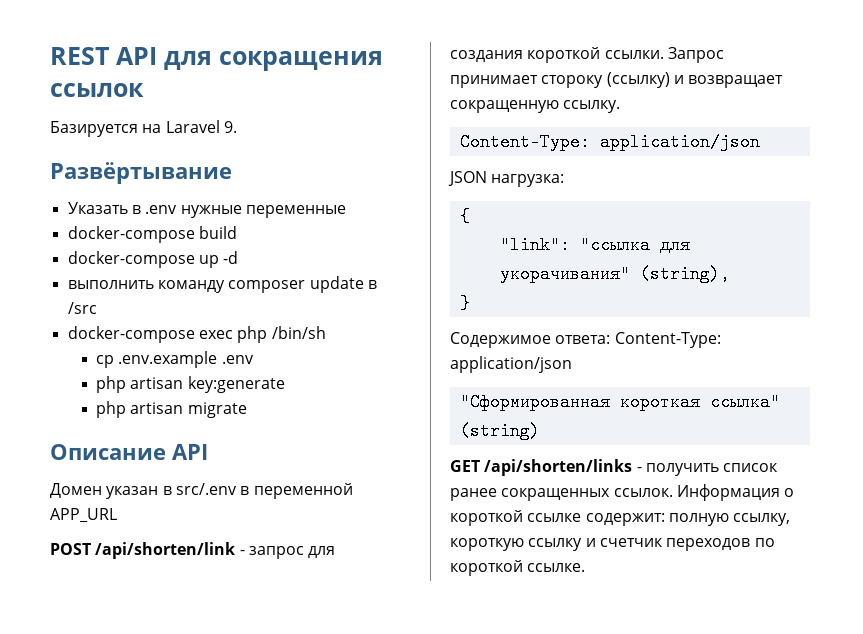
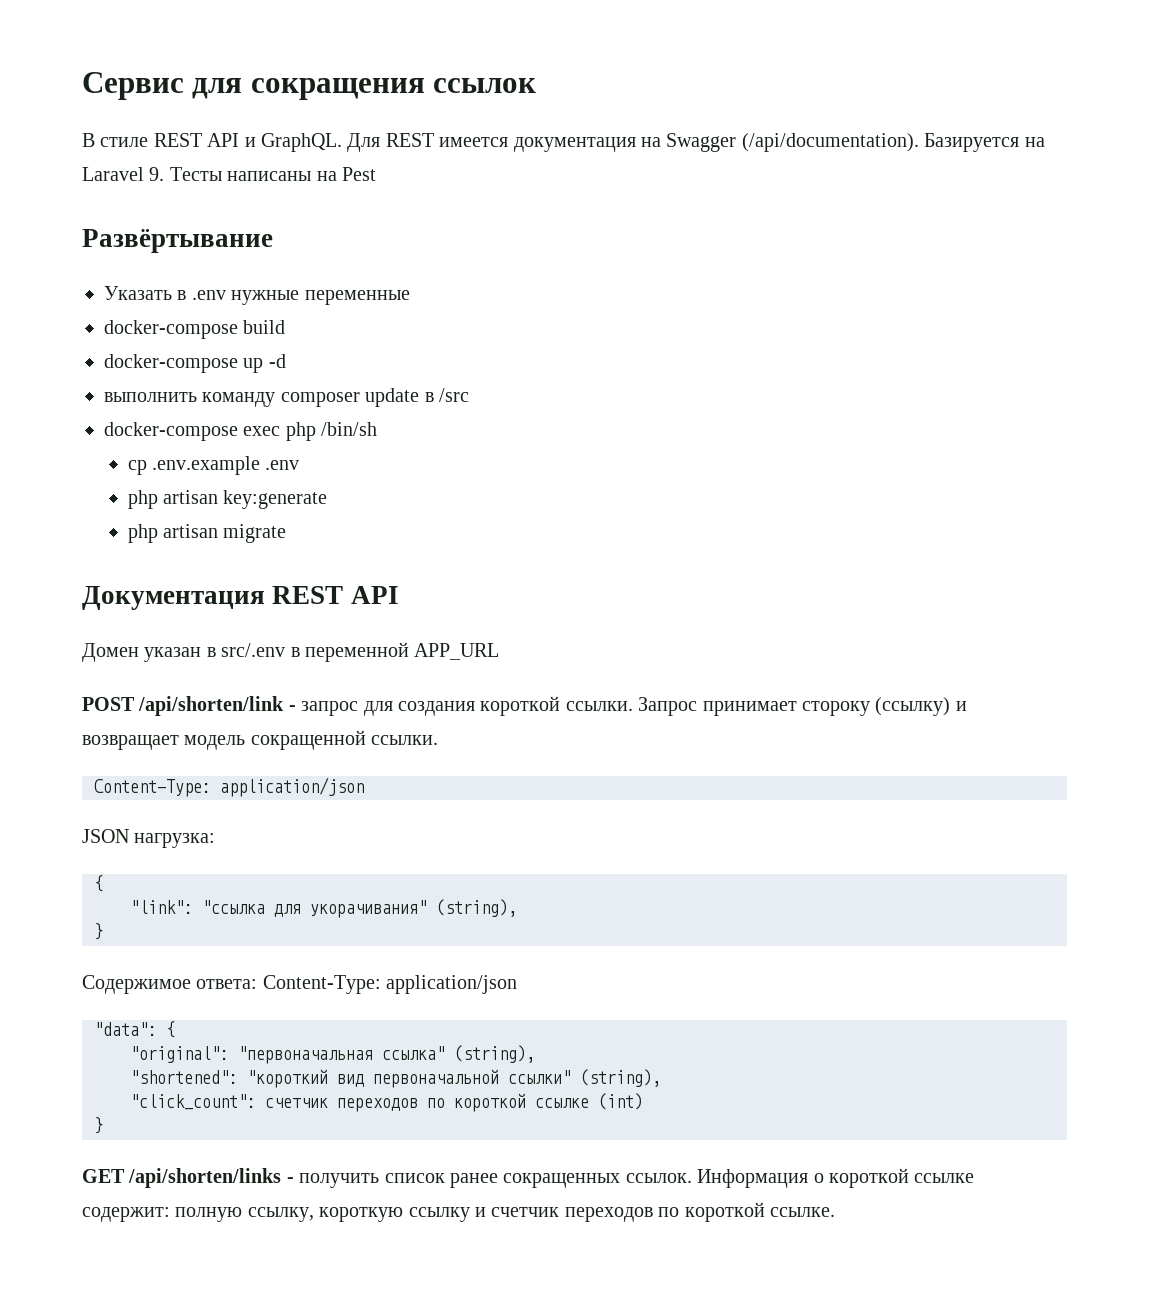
[50,47,157,65] REST API -> [82,72,184,100] Сервис
(144, 90) none -> [82,133,919,152] В стиле REST API и GraphQL. Для REST имеется документация на Swagger (/api/documentation).
(237, 127) none -> [169,167,376,181] Тесты написаны на Pest
[50,444,166,460] Описание -> [82,586,344,610] Документация REST
[450,100,621,113] сокращенную ссылку. -> [184,730,439,750] модель сокращенной ссылки.
[459,393,780,411] [459,422,540,440] "Сформированная короткая ссылка" (string) -> [94,1021,175,1038] [130,1045,535,1064] [130,1069,661,1088] [130,1093,643,1112] [94,1117,103,1134] "data": { // "original": "первоначальная ссылка" (string), // "shortened": "короткий вид первоначальной ссылки" (string), // "click_count": счетчик переходов по короткой ссылке (int) // }

